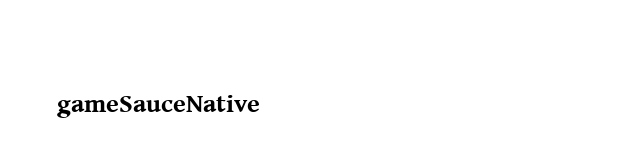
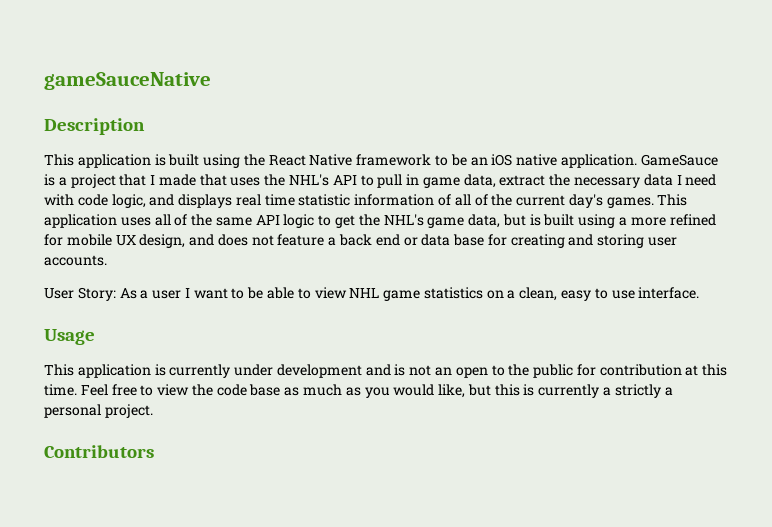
(260, 106) none -> [44,118,145,135] [44,154,718,168] [44,174,717,188] [44,194,688,208] [44,214,716,228] [44,234,678,248] [44,255,107,266] [44,287,700,301] [44,329,95,345] [44,364,728,378] [44,384,673,398] [44,404,153,418] [44,445,154,458] // Description // This application is built using the React Native framework to be an iOS native application. GameSauce is a project that I made that uses the NHL's API to pull in game data, extract the necessary data I need with code logic, and displays real time statistic information of all of the current day's games. This application uses all of the same API logic to get the NHL's game data, but is built using a more refined for mobile UX design, and does not feature a back end or data base for creating and storing user accounts. // User Story: As a user I want to be able to view NHL game statistics on a clean, easy to use interface. // Usage // This application is currently under development and is not an open to the public for contribution at this time. Feel free to view the code base as much as you would like, but this is currently a strictly a personal project. // Contributors

